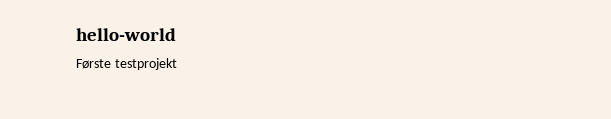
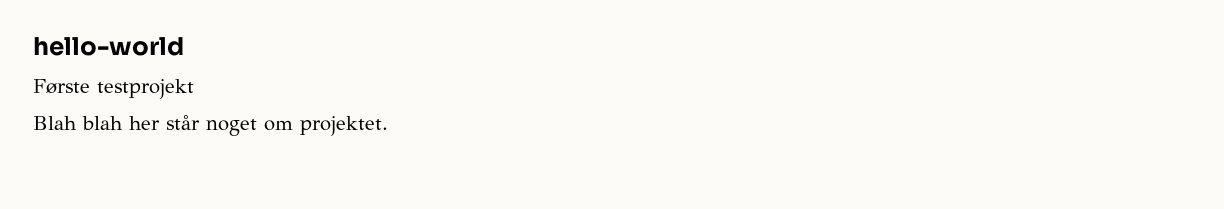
(177, 64) none -> [33,115,388,136] // Blah blah her står noget om projektet.

